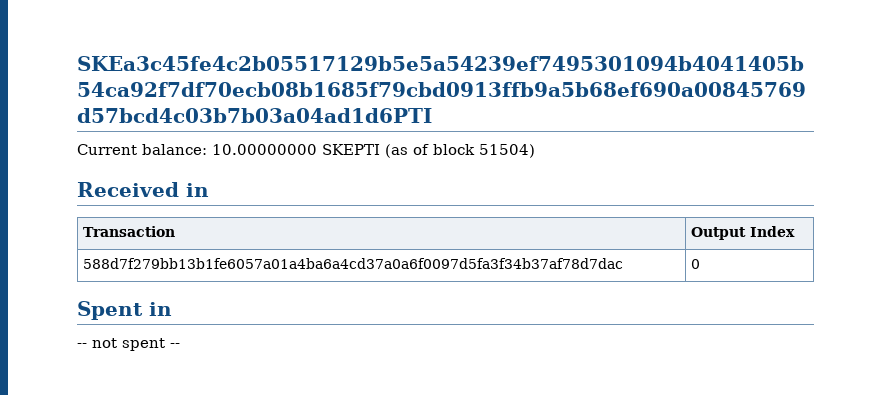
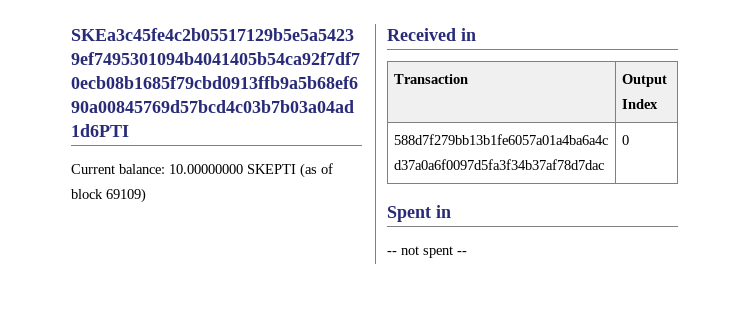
[479,144,535,158] 51504) -> [106,188,146,203] 69109)

